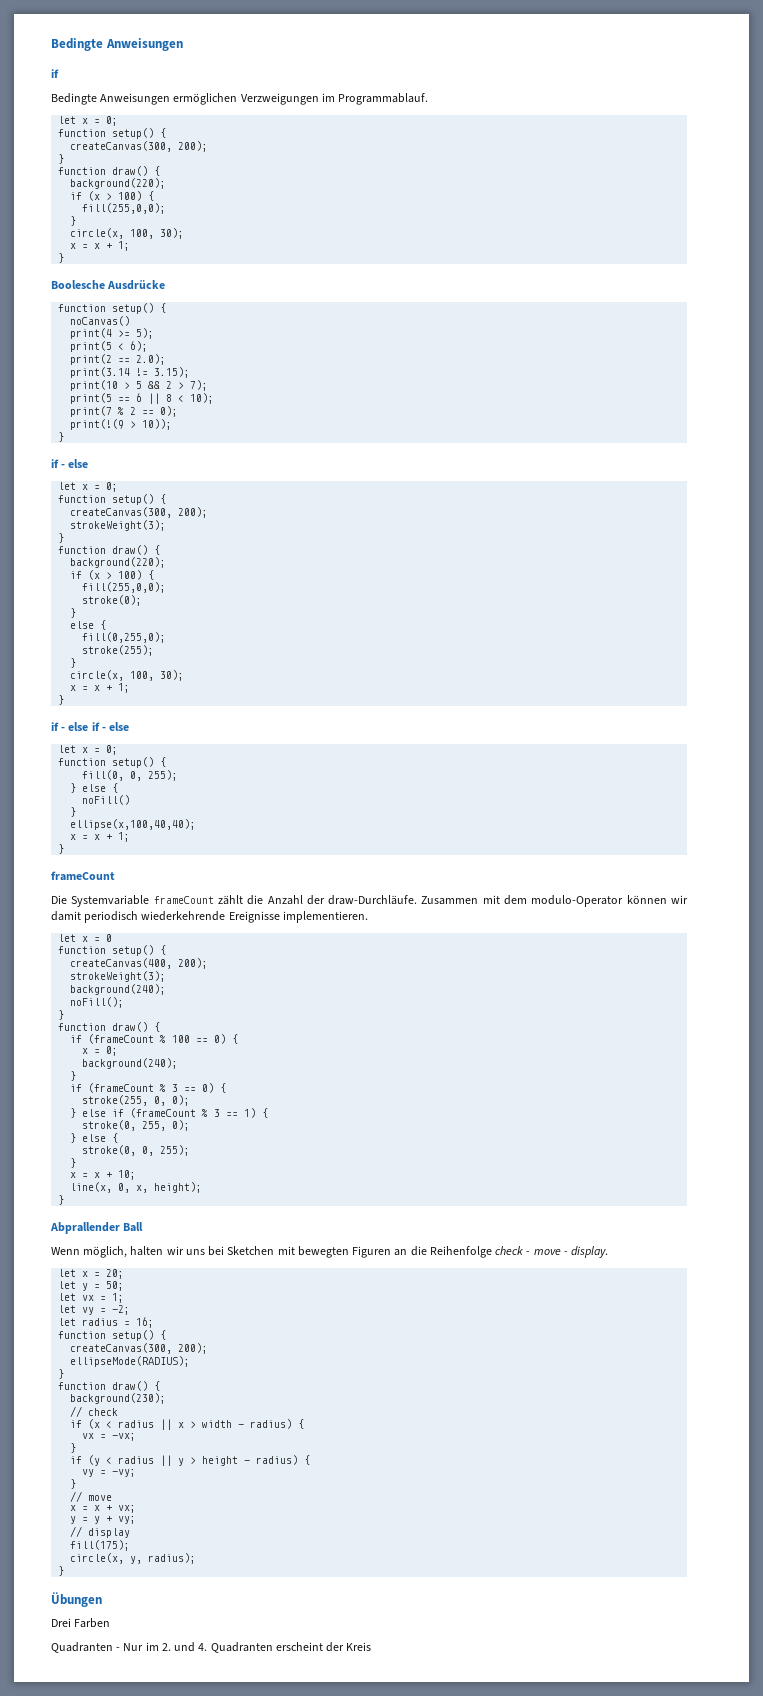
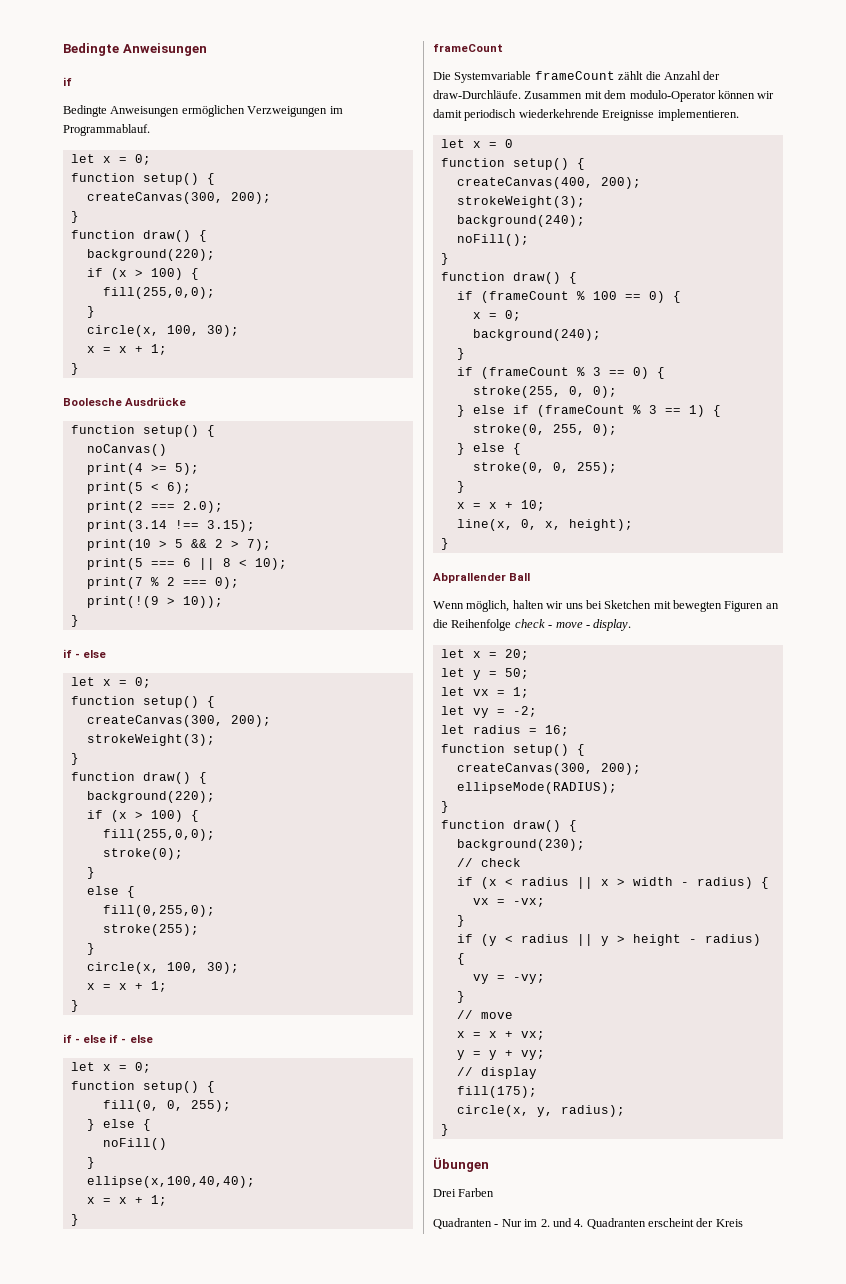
[118,358,131,363] == -> [150,504,175,510] ===
[136,368,149,376] != -> [174,520,199,529] !==
[118,397,131,402] == -> [150,561,175,567] ===
[142,410,155,415] == -> [182,580,207,586] ===

